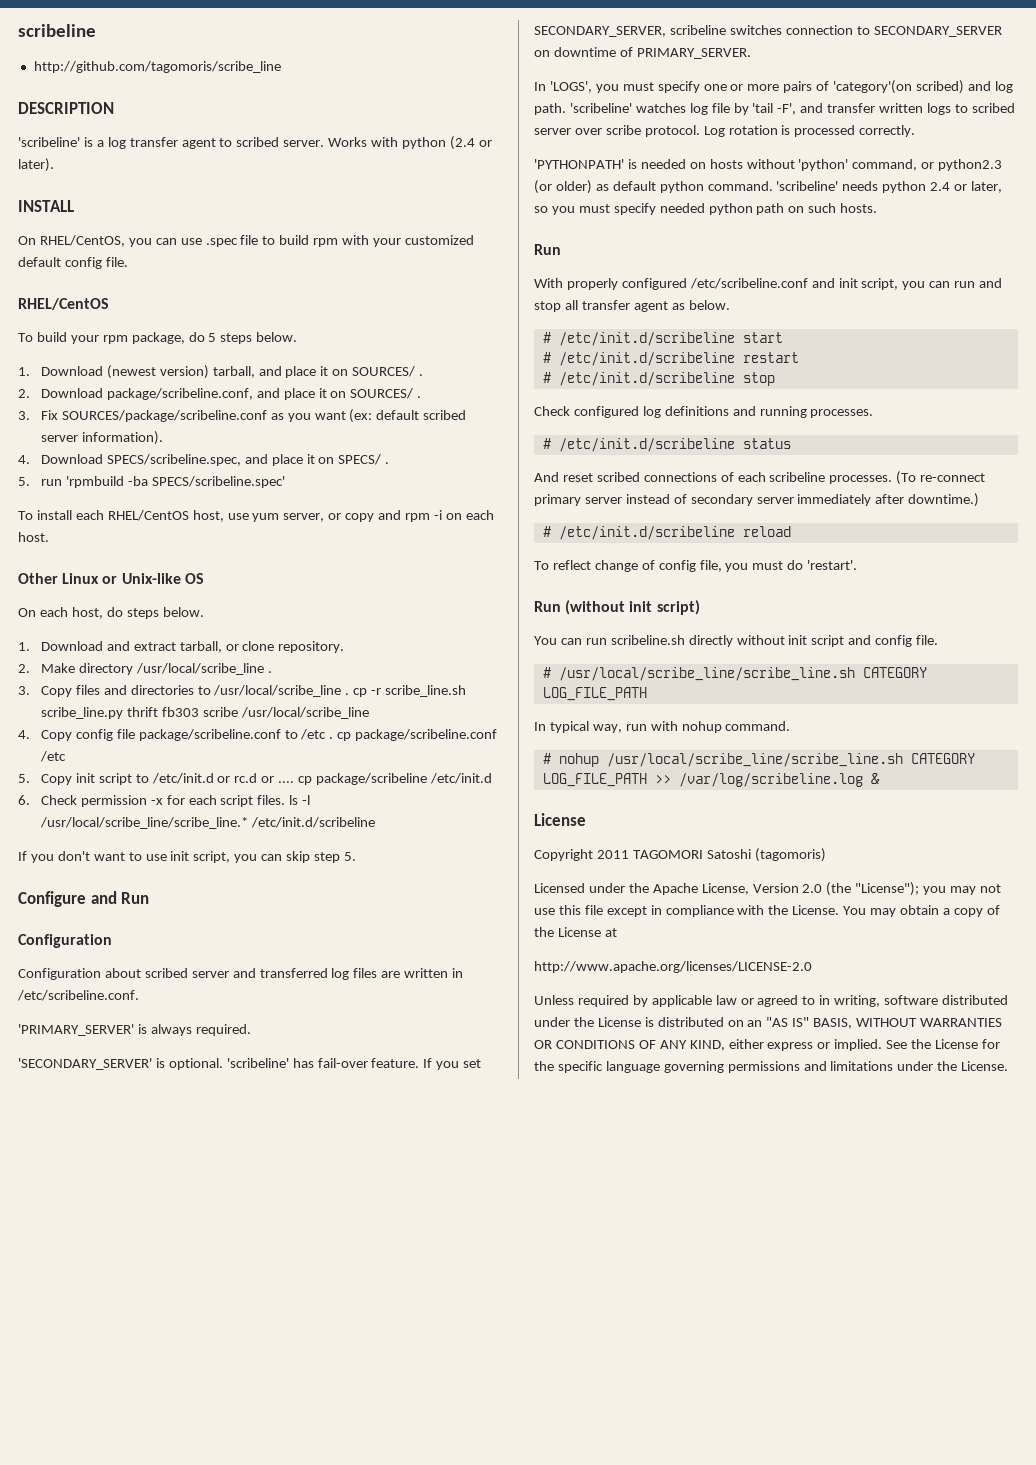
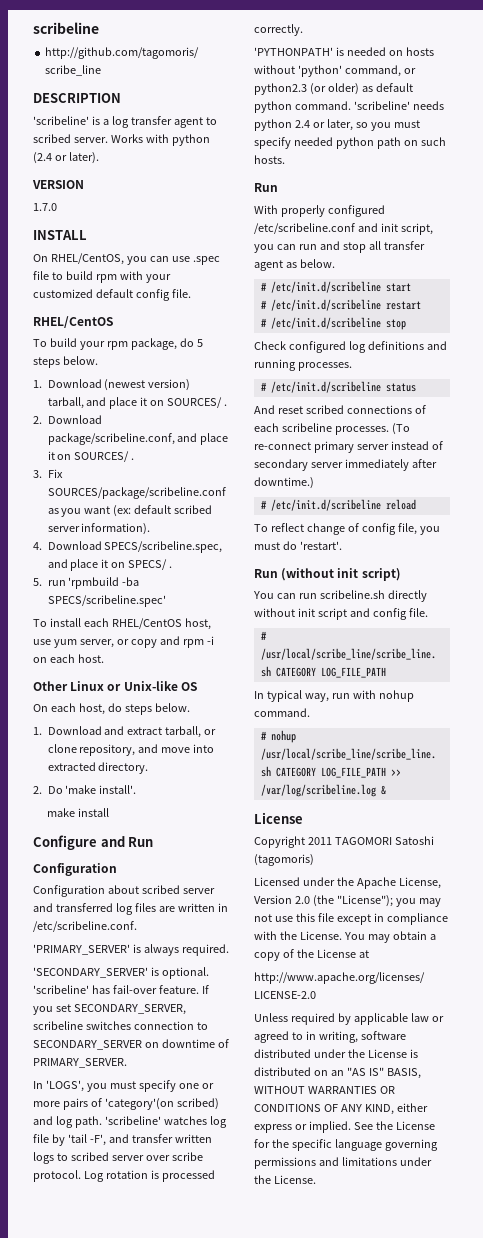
(54, 165) none -> [32,180,84,189] [33,203,57,211] // VERSION // 1.7.0
[278,641,345,653] [18,663,272,675] [18,685,467,697] [40,707,369,719] [18,729,498,741] [39,751,66,762] [18,773,492,785] [18,795,311,807] [39,817,375,829] [18,851,356,863] repository. // 2. Make directory /usr/local/scribe_line . // 3. Copy files and directories to /usr/local/scribe_line . cp -r scribe_line.sh scribe_line.py thrift fb303 scribe /usr/local/scribe_line // 4. Copy config file package/scribeline.conf to /etc . cp package/scribeline.conf /etc // 5. Copy init script to /etc/init.d or rc.d or .... cp package/scribeline /etc/init.d // 6. Check permission -x for each script files. ls -l /usr/local/scribe_line/scribe_line.* /etc/init.d/scribeline // If you don't want to use init script, you can skip step 5. -> [79,744,215,756] [47,762,149,774] [33,785,137,794] [47,808,110,817] repository, and move into extracted directory. // 2. Do 'make install'. // make install

